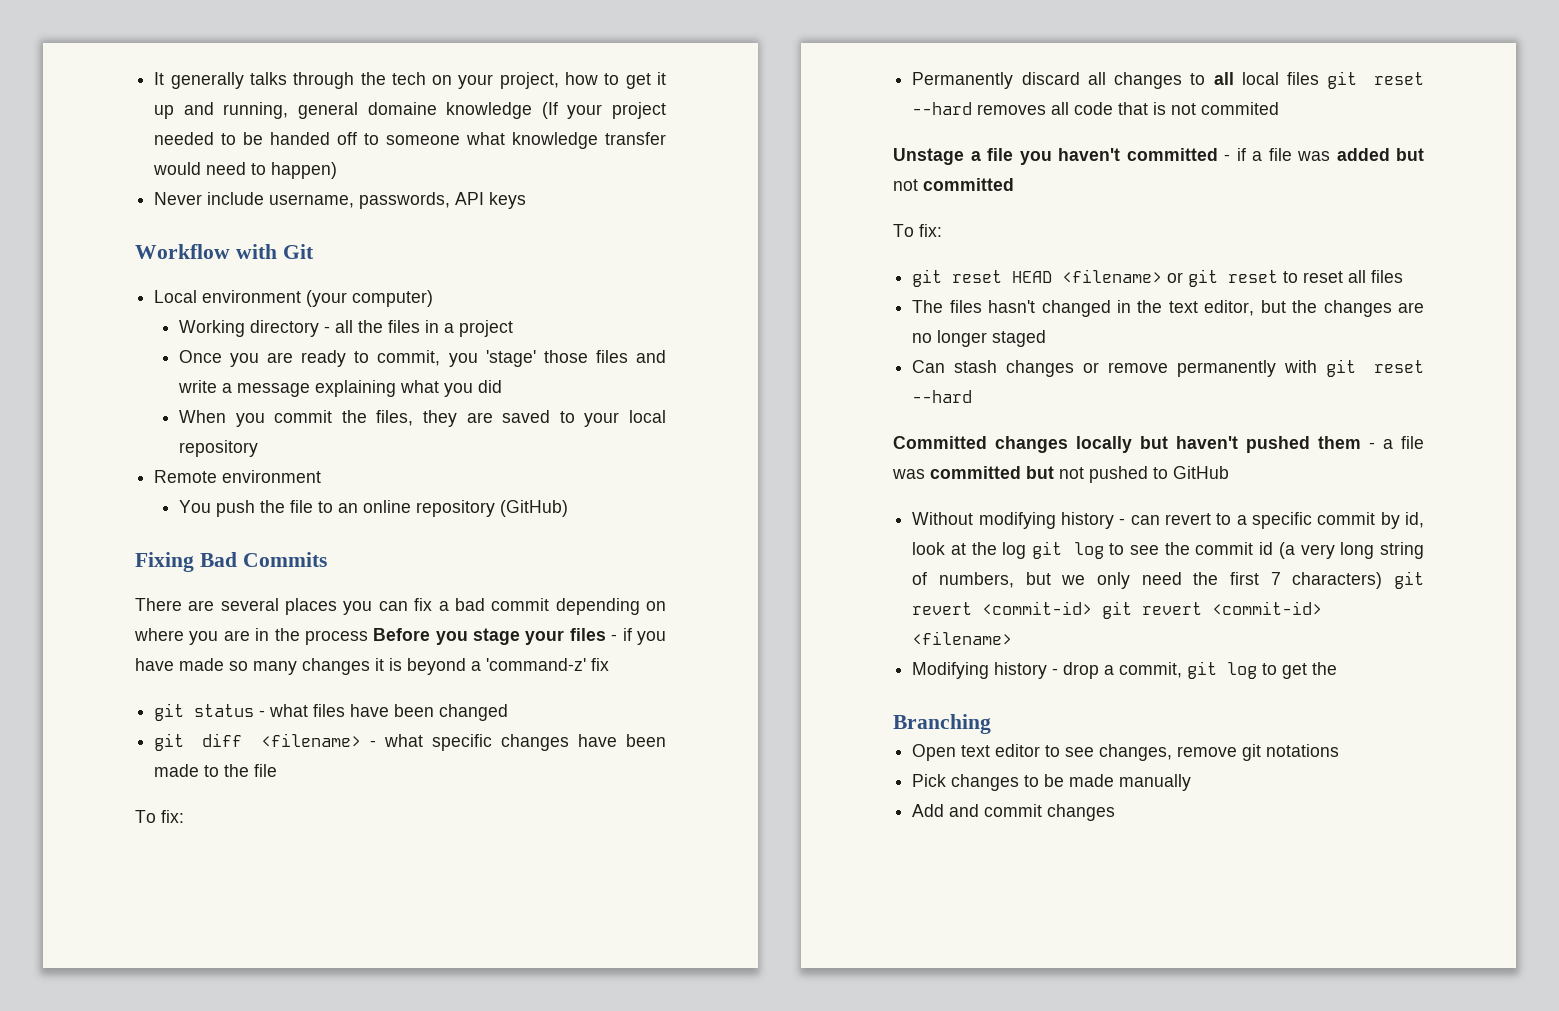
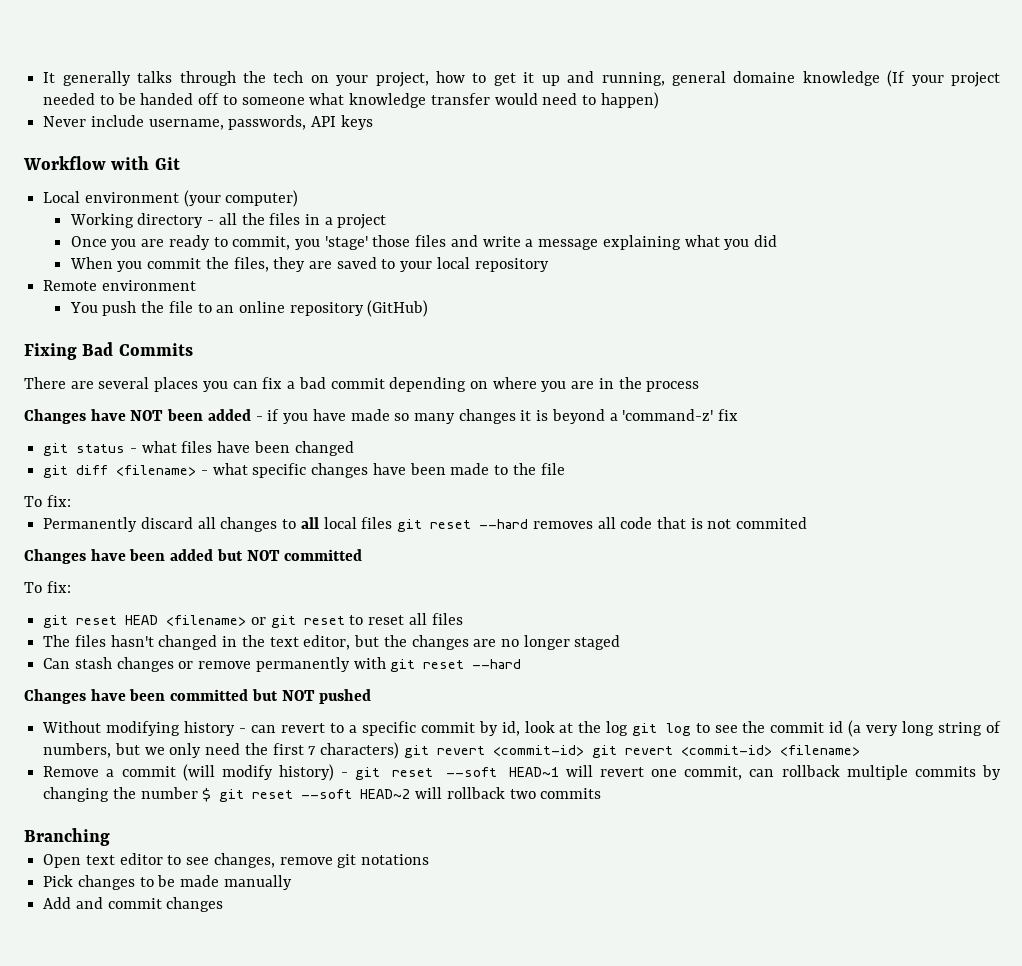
[373,628,606,645] Before you stage your files -> [24,409,251,424] // Changes have NOT been added
[893,148,1330,165] Unstage a file you haven't committed - if a file was -> [24,549,166,564] Changes have been
[893,179,918,191] not -> [246,550,280,561] NOT
[893,436,1424,453] [892,469,925,479] Committed changes locally but haven't pushed them - a file was -> [24,689,166,704] Changes have been
[1059,466,1229,483] not pushed to GitHub -> [281,689,372,704] NOT pushed
[912,661,1338,679] Modifying history - drop a commit, git log to get the -> [43,764,1002,781] [43,787,602,802] Remove a commit (will modify history) - git reset --soft HEAD~1 will revert one commit, can rollback multiple commits by changing the number $ git reset --soft HEAD~2 will rollback two commits

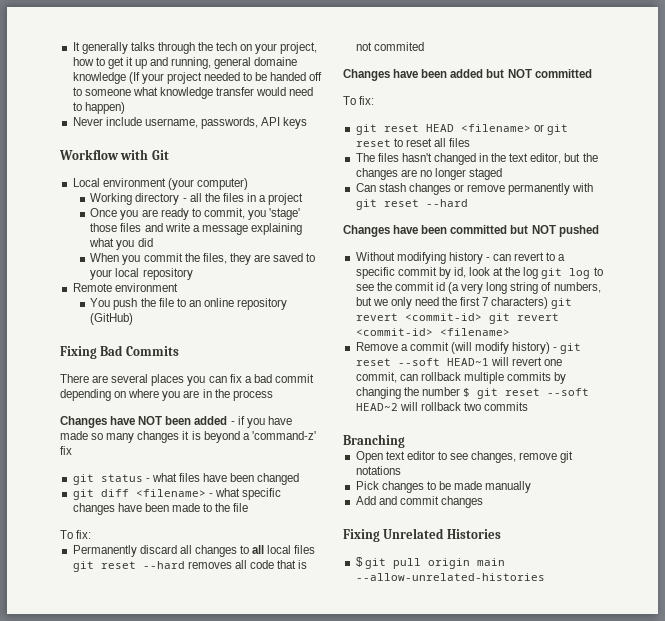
(224, 904) none -> [343,528,501,542] [355,557,505,569] [355,573,545,581] // Fixing Unrelated Histories // $ git pull origin main --allow-unrelated-histories

